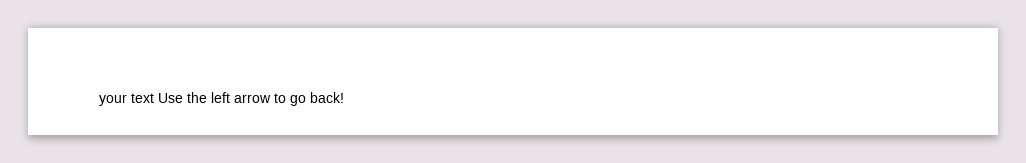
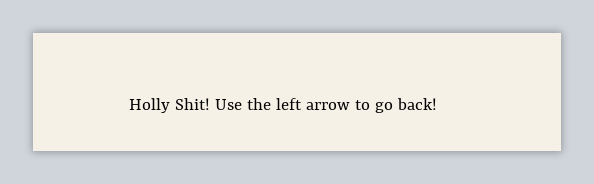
[99,93,154,106] your text -> [129,98,210,113] Holly Shit!

